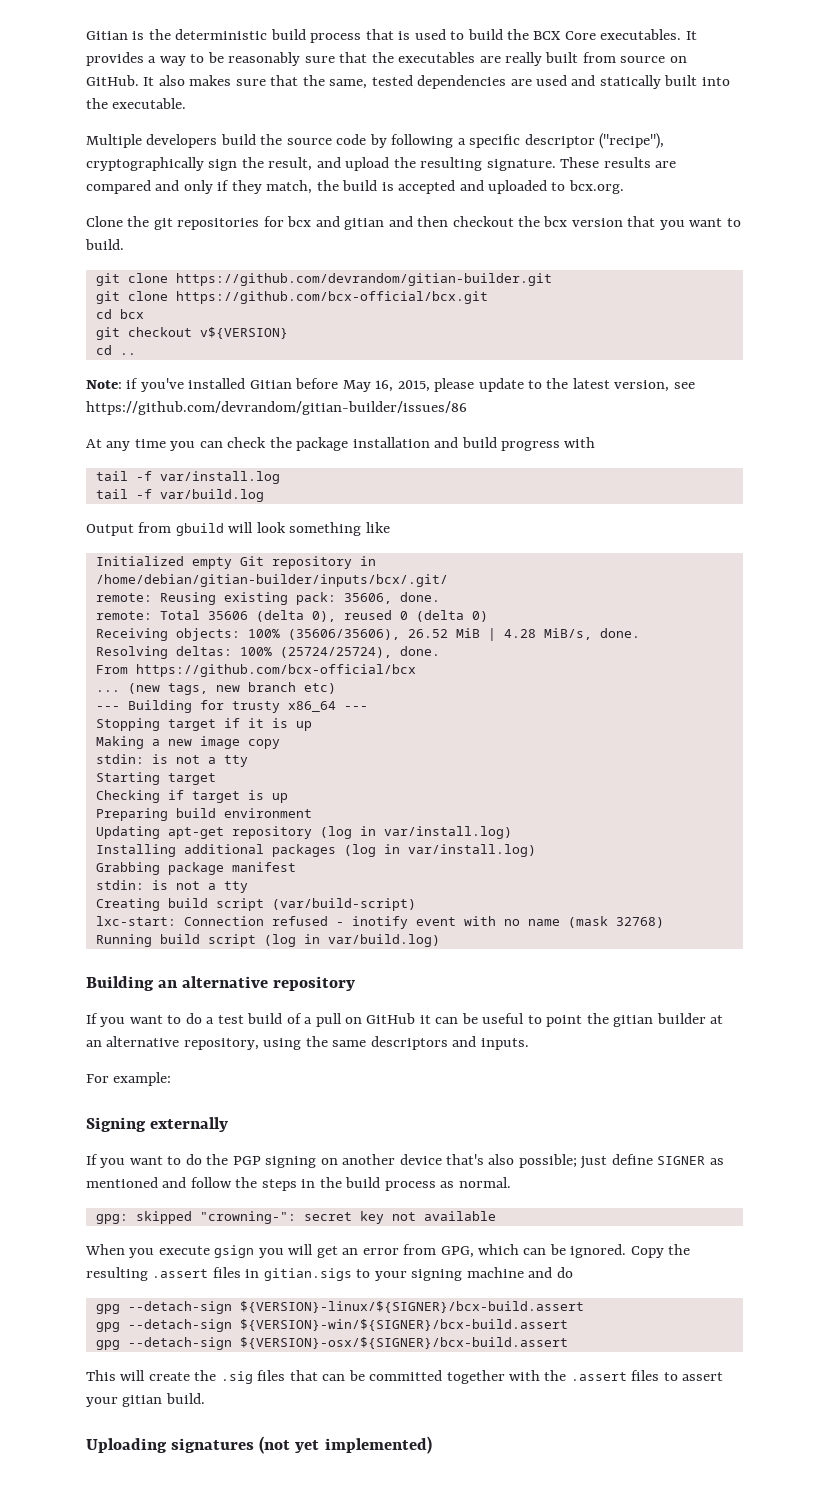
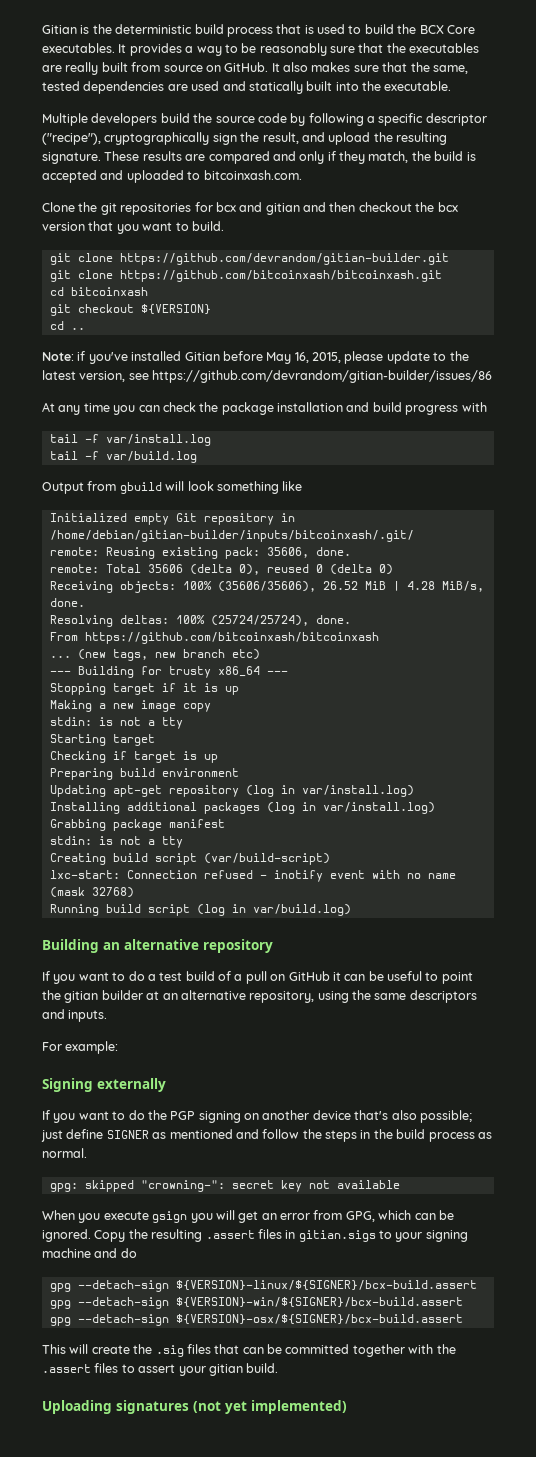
[568,180,624,194] bcx.org. -> [203,170,302,180] bitcoinxash.com.
[175,291,488,304] [95,309,144,319] https://github.com/bcx-official/bcx.git // cd bcx -> [119,270,442,282] [49,287,148,296] https://github.com/bitcoinxash/bitcoinxash.git // cd bitcoinxash
[199,327,288,339] v${VERSION} -> [140,304,211,315] ${VERSION}
[95,574,448,587] /home/debian/gitian-builder/inputs/bcx/.git/ -> [49,530,414,542] /home/debian/gitian-builder/inputs/bitcoinxash/.git/
[135,664,416,677] https://github.com/bcx-official/bcx -> [84,632,379,644] https://github.com/bitcoinxash/bitcoinxash

